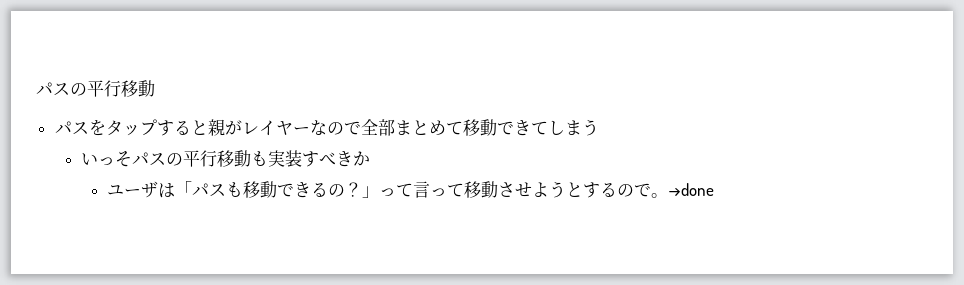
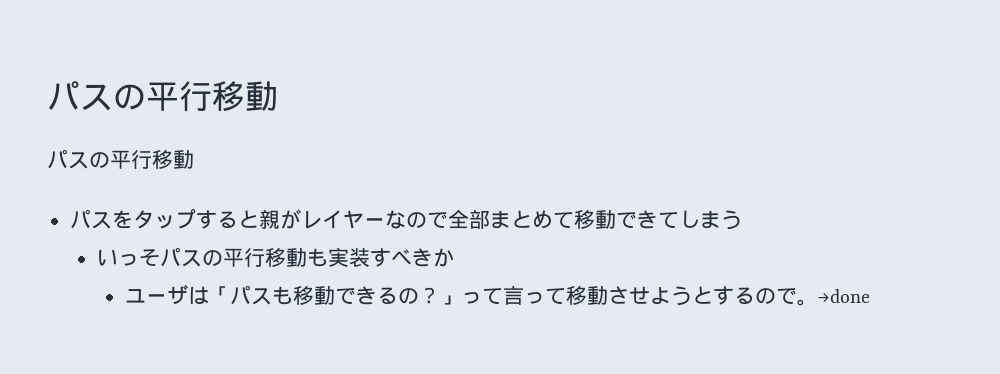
[36,80,155,97] パスの平行移動 -> [47,81,278,112] [47,149,194,169] パスの平行移動 // パスの平行移動

